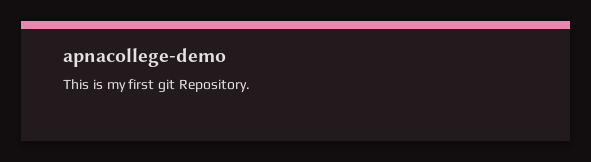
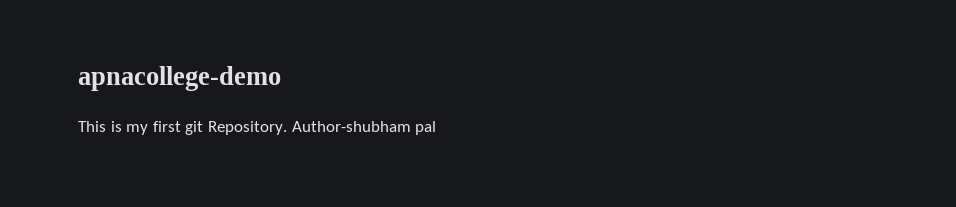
(250, 85) none -> [291,121,437,135] Author-shubham pal

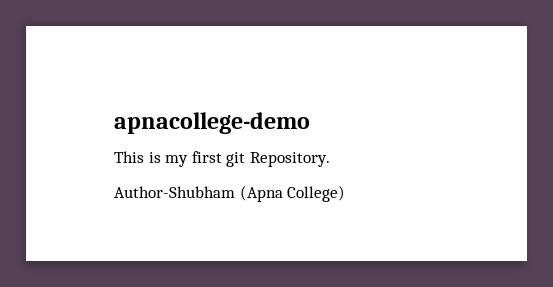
[291,121,437,135] Author-shubham pal -> [114,185,346,202] // Author-Shubham (Apna College)

